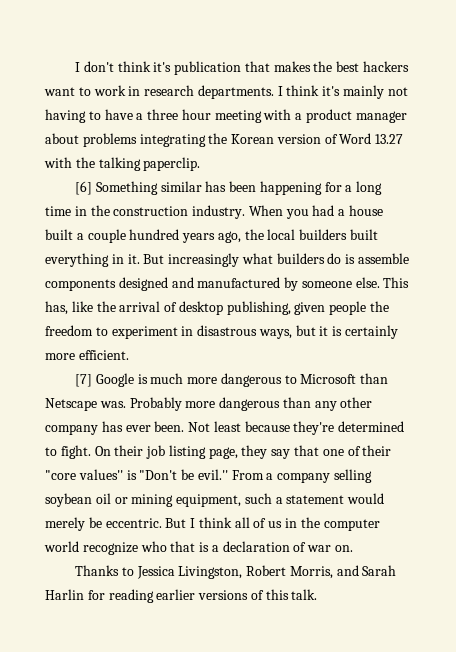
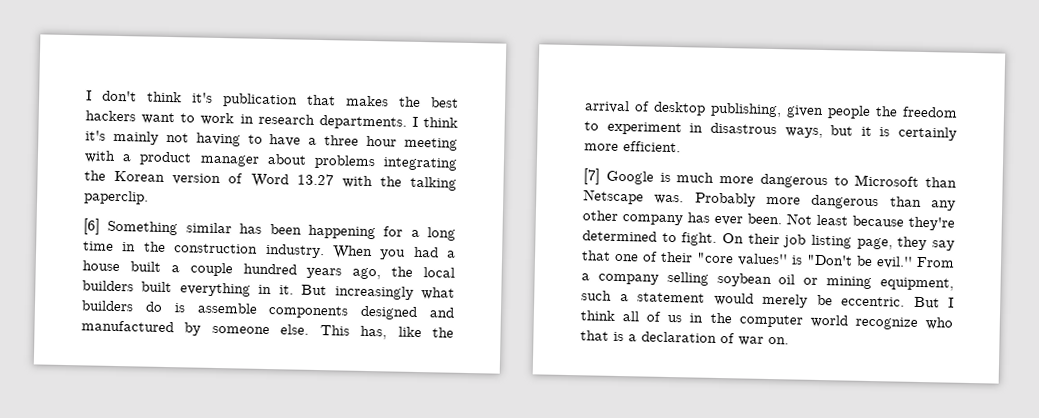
[74,565,397,579] [45,589,318,603] // Thanks to Jessica Livingston, Robert Morris, and Sarah Harlin for reading earlier versions of this talk. -> (789, 340) none

